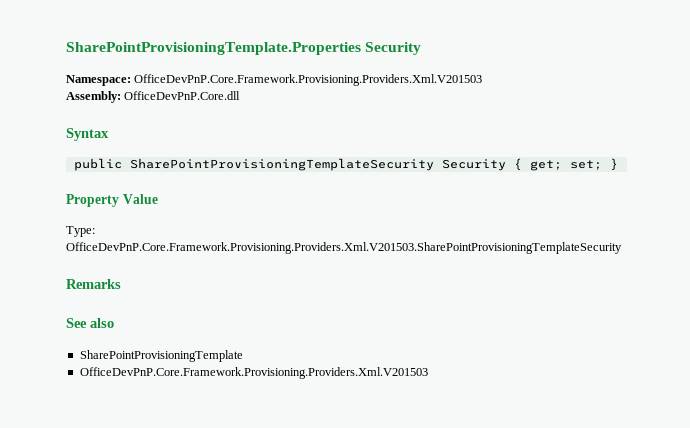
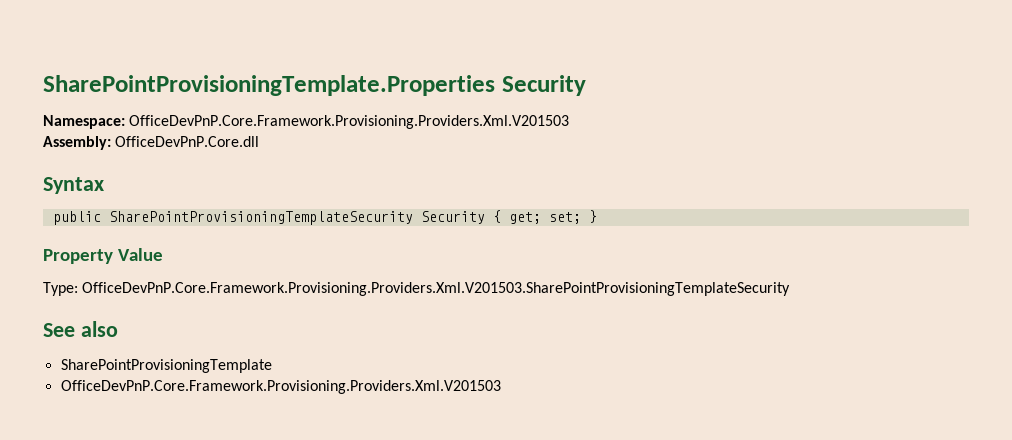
[66,279,121,289] // Remarks -> (791, 289) none

